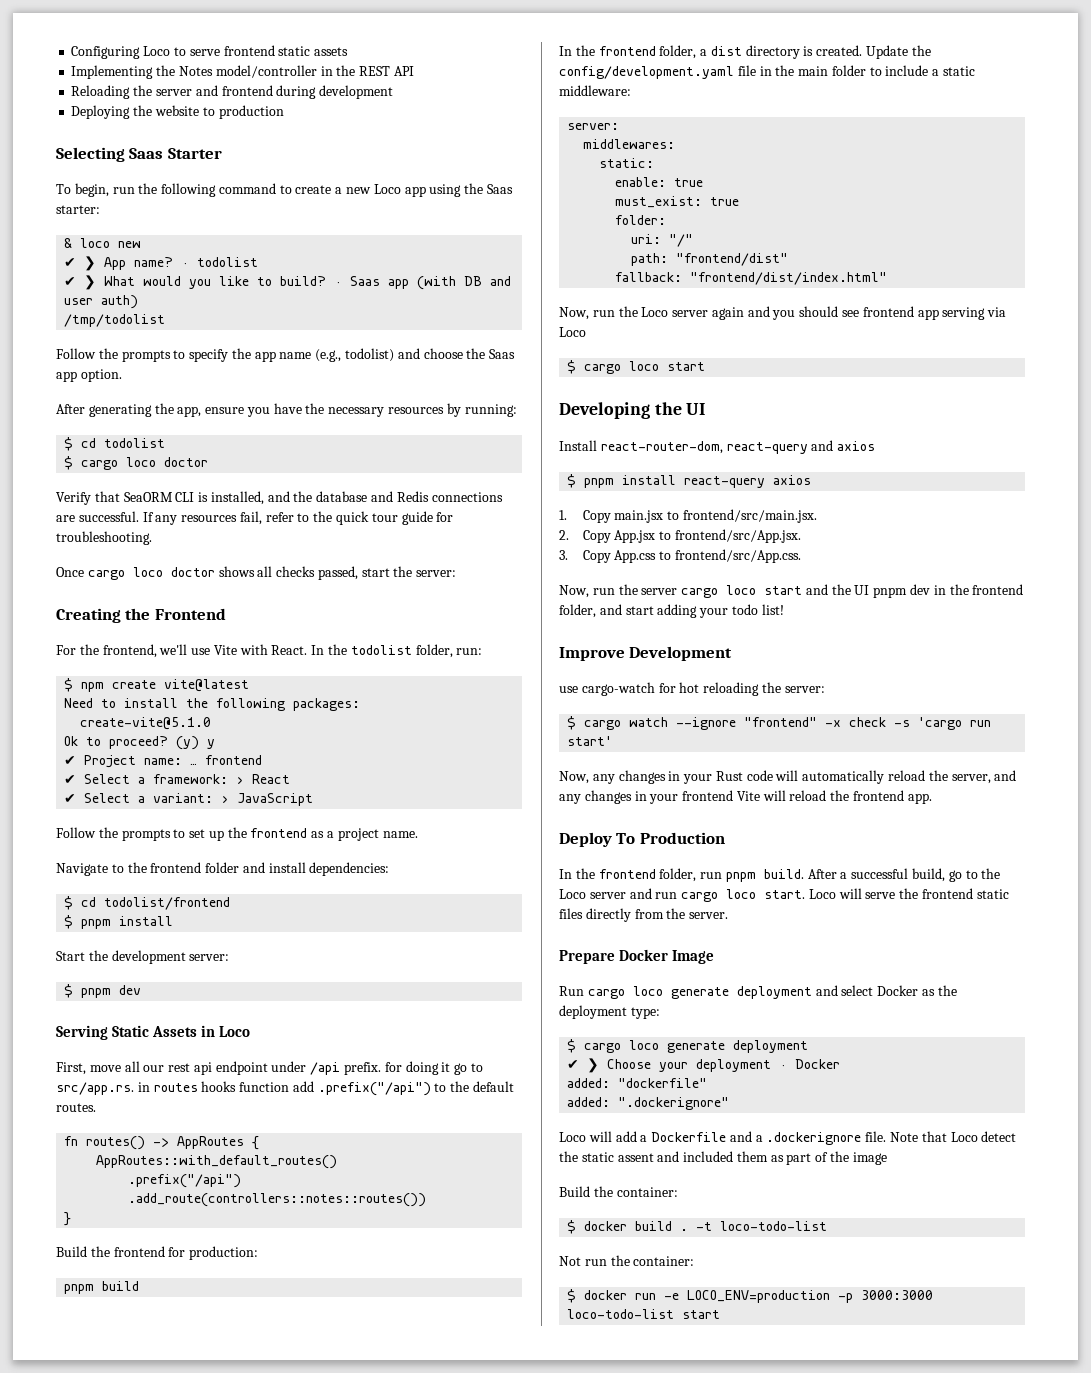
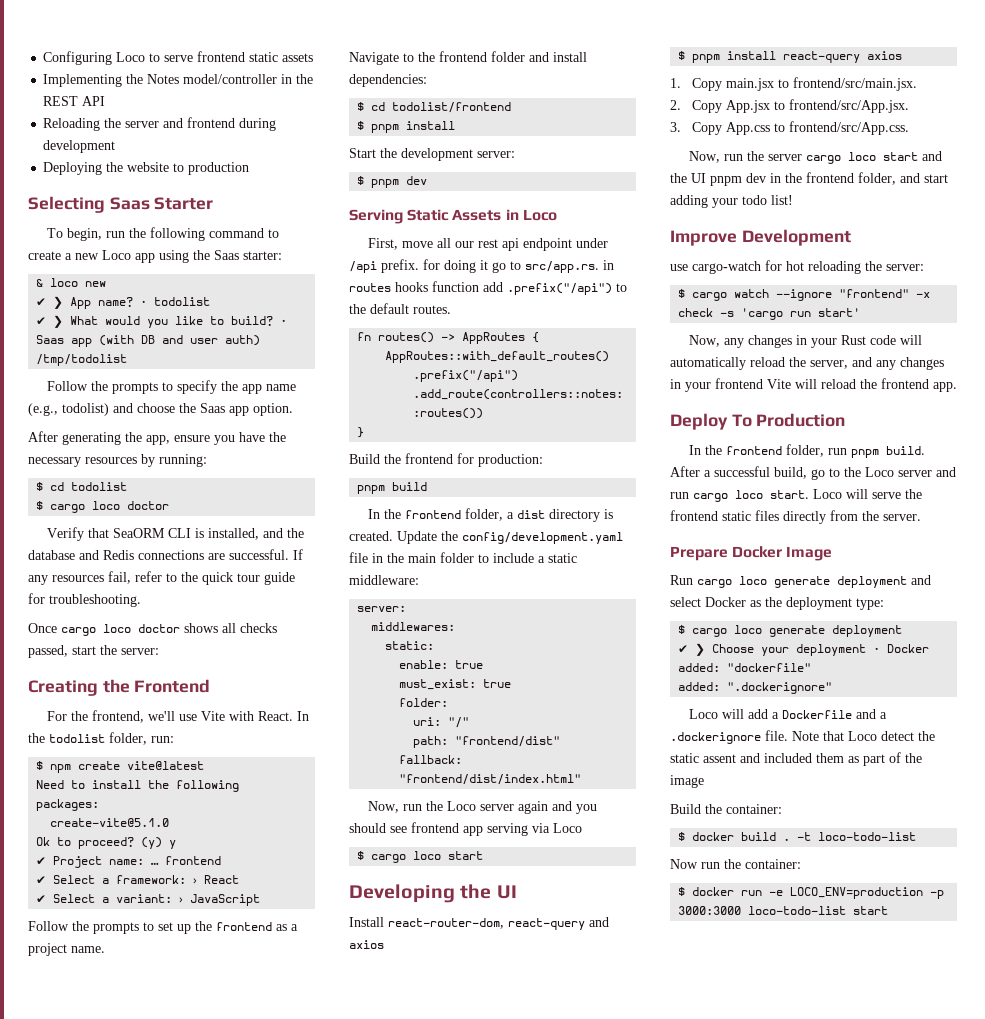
[559,1256,581,1266] Not -> [670,859,698,869] Now

